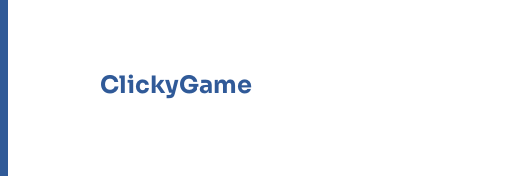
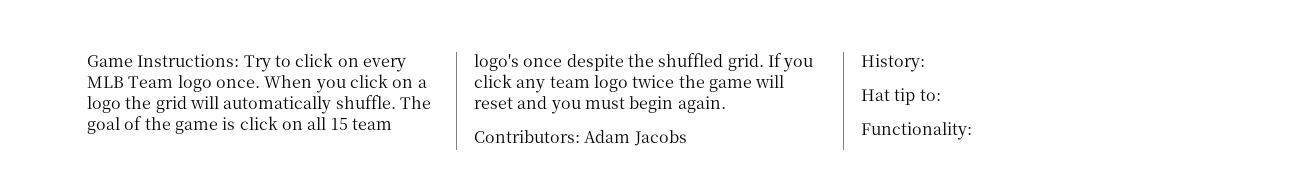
[100,74,252,99] ClickyGame -> [87,53,406,72] [87,74,427,93] [87,95,431,114] [87,116,392,134] [474,53,814,72] [474,74,785,93] [474,96,726,114] [474,130,687,146] [861,54,925,72] [861,88,941,105] [861,122,972,140] Game Instructions: Try to click on every MLB Team logo once. When you click on a logo the grid will automatically shuffle. The goal of the game is click on all 15 team logo's once despite the shuffled grid. If you click any team logo twice the game will reset and you must begin again. // Contributors: Adam Jacobs // History: // Hat tip to: // Functionality:

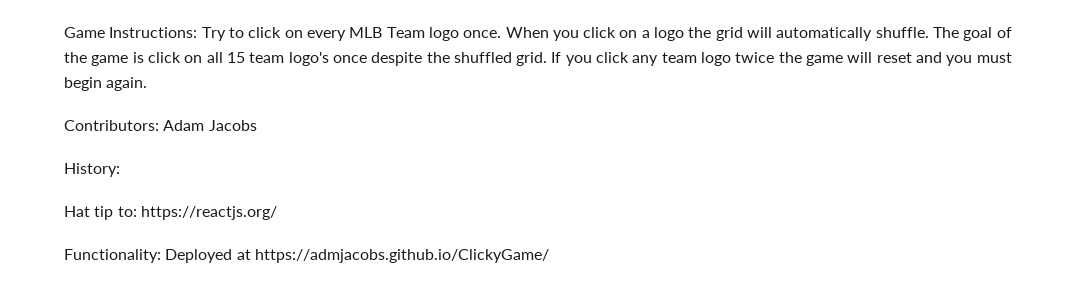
(941, 95) none -> [140,206,277,220] https://reactjs.org/
(972, 131) none -> [165,249,549,263] Deployed at https://admjacobs.github.io/ClickyGame/

